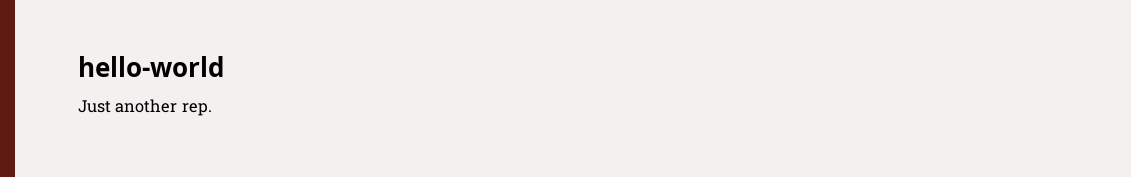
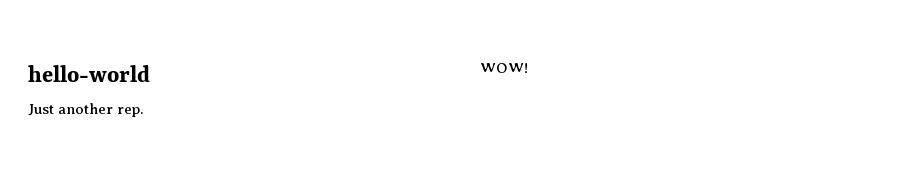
(212, 109) none -> [480,63,528,73] // WOW!

